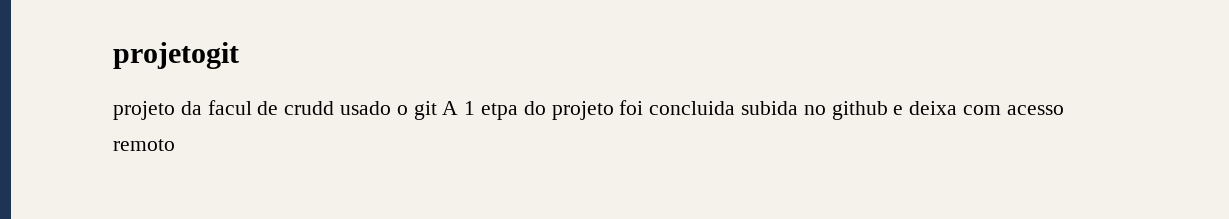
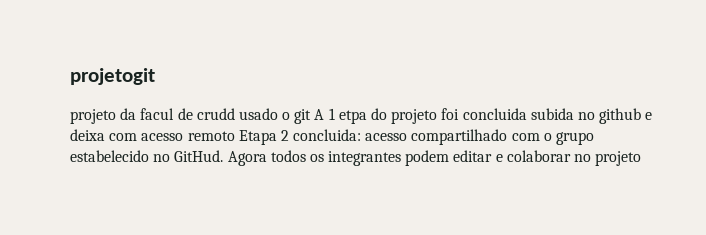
(175, 145) none -> [238,129,595,145] [70,150,642,166] Etapa 2 concluida: acesso compartilhado com o grupo estabelecido no GitHud. Agora todos os integrantes podem editar e colaborar no projeto

